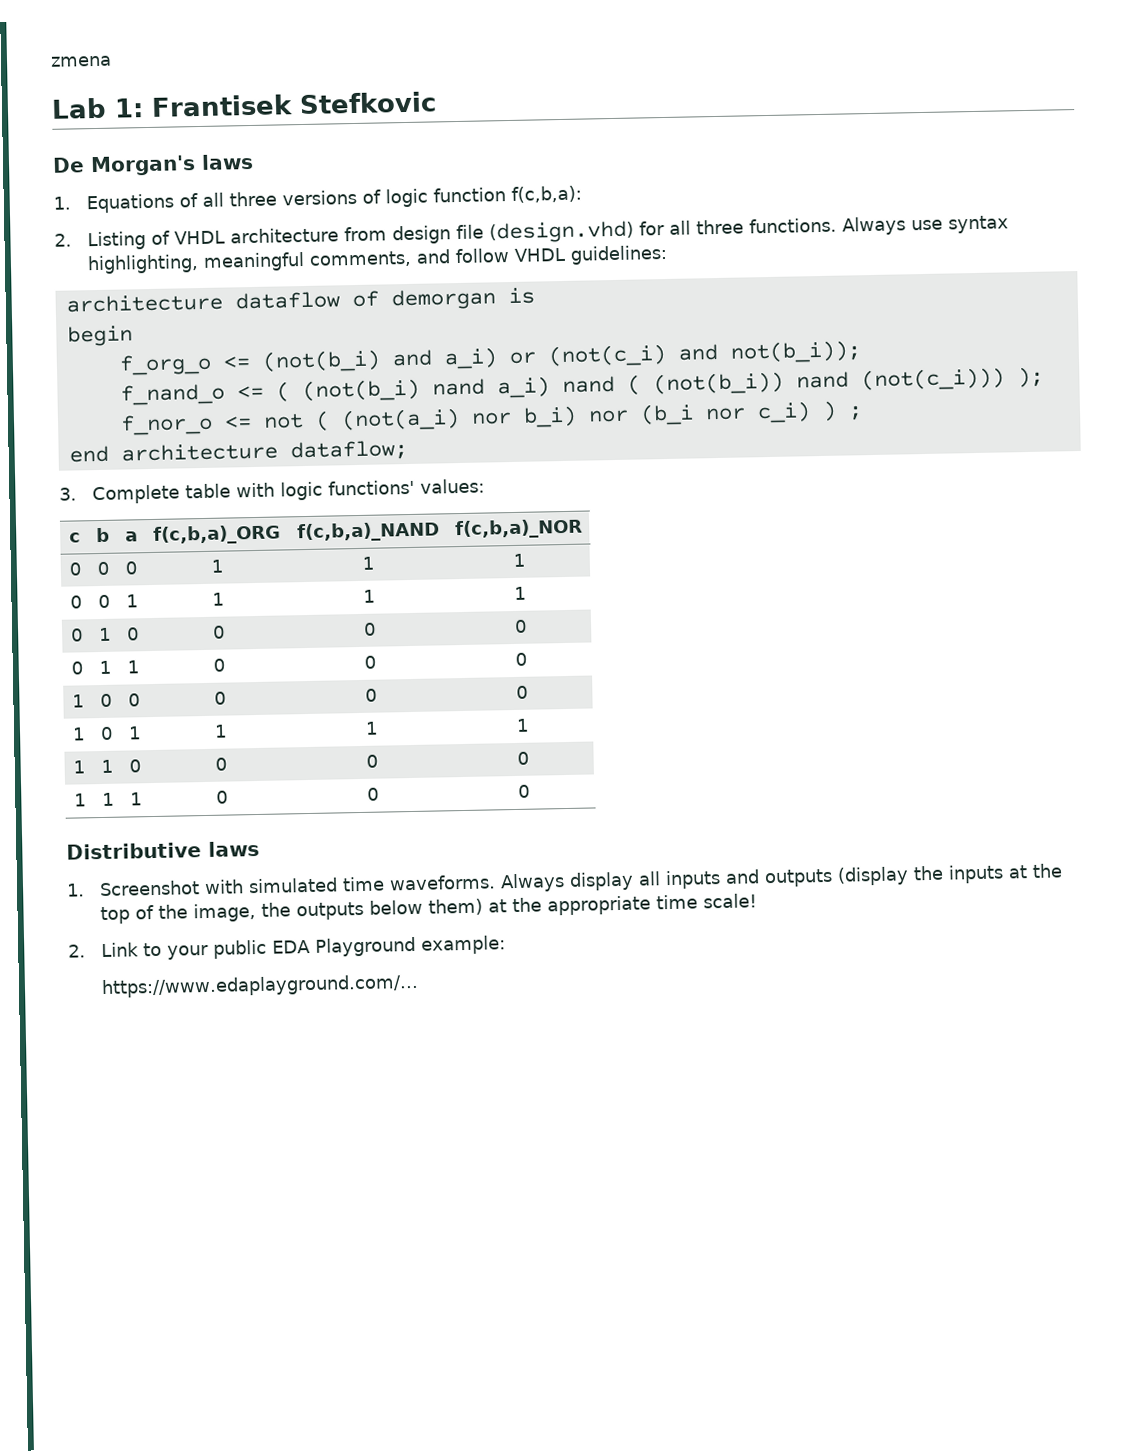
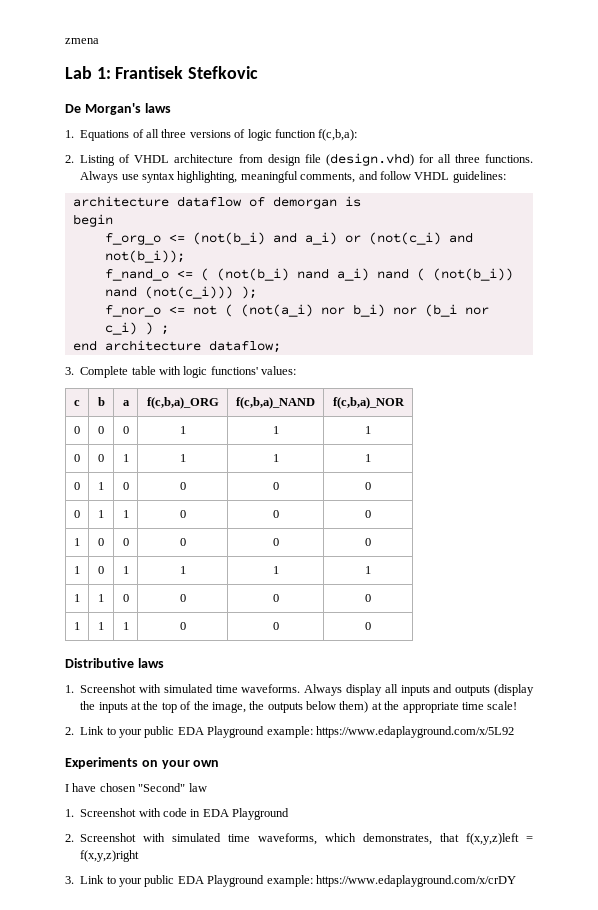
[100,973,419,999] // https://www.edaplayground.com/... -> [315,726,514,738] [65,757,220,769] [65,783,207,792] [65,808,290,820] [65,833,533,845] [80,850,140,862] [65,875,516,887] https://www.edaplayground.com/x/5L92 // Experiments on your own // I have chosen "Second" law // 1. Screenshot with code in EDA Playground // 2. Screenshot with simulated time waveforms, which demonstrates, that f(x,y,z)left = f(x,y,z)right // 3. Link to your public EDA Playground example: https://www.edaplayground.com/x/crDY

